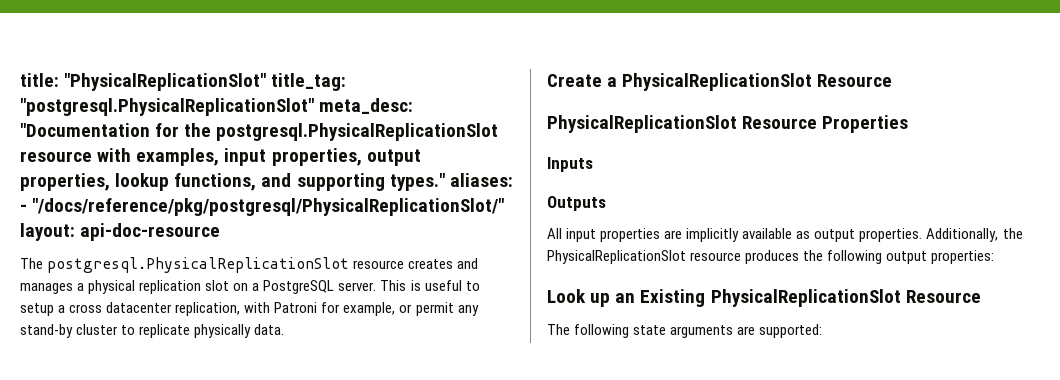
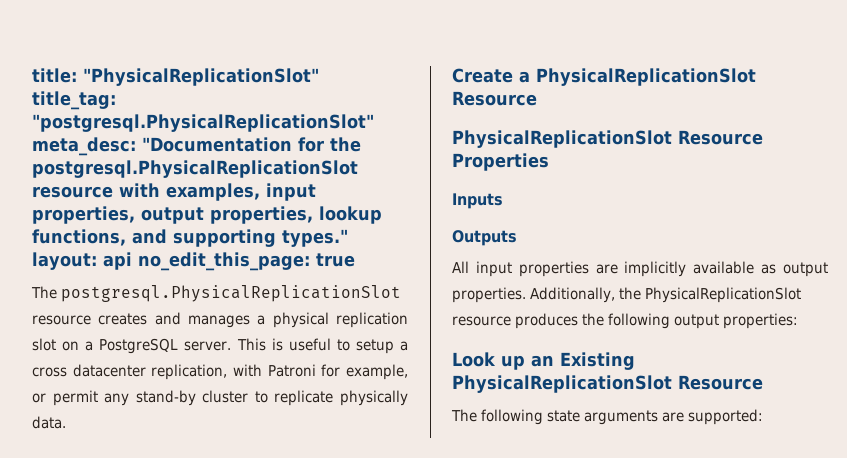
[449,173,513,187] [20,198,505,216] [20,223,221,241] aliases: - "/docs/reference/pkg/postgresql/PhysicalReplicationSlot/" layout: api-doc-resource -> [32,252,355,271] layout: api no_edit_this_page: true

